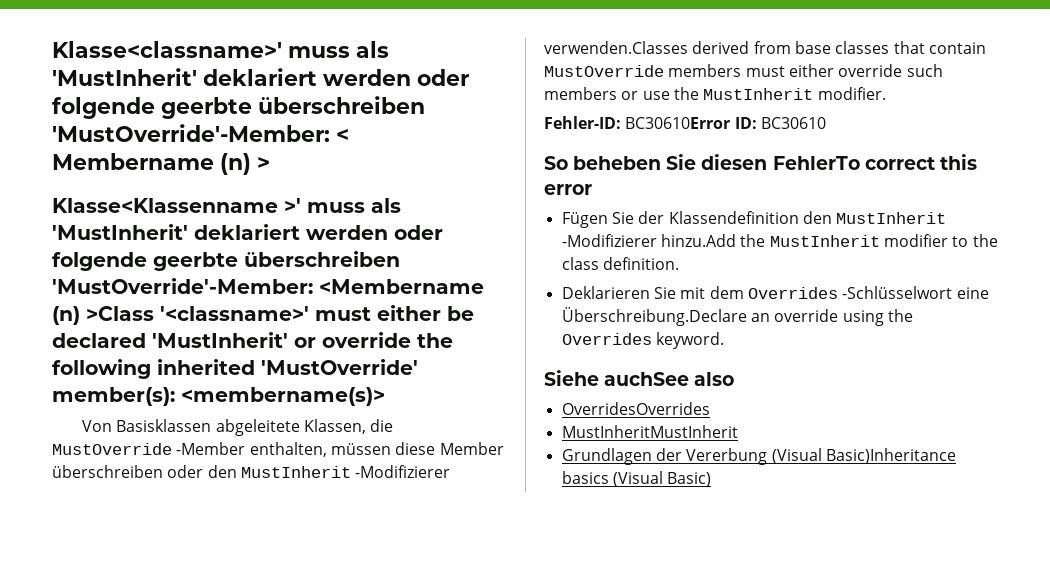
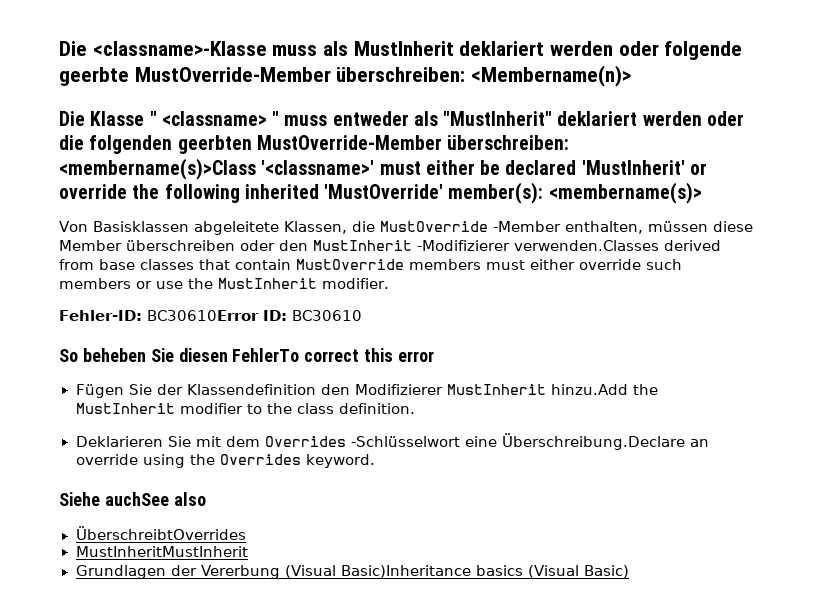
[52,41,389,58] [52,68,469,86] [52,96,425,119] [52,124,349,142] [52,153,270,175] [52,198,401,213] [52,224,443,240] [52,251,400,271] [52,278,484,294] [52,306,154,325] Klasse<classname>' muss als 'MustInherit' deklariert werden oder folgende geerbte überschreiben 'MustOverride'-Member: < Membername (n) > // Klasse<Klassenname >' muss als 'MustInherit' deklariert werden oder folgende geerbte überschreiben 'MustOverride'-Member: <Membername (n) >Class -> [59,41,743,60] [59,65,632,87] [59,111,744,126] [59,135,570,154] [59,158,256,180] Die <classname>-Klasse muss als MustInherit deklariert werden oder folgende geerbte MustOverride-Member überschreiben: <Membername(n)> // Die Klasse " <classname> " muss entweder als "MustInherit" deklariert werden oder die folgenden geerbten MustOverride-Member überschreiben: <membername(s)>Class
[836,212,947,224] [561,234,657,247] MustInherit -Modifizierer -> [354,384,546,395] Modifizierer MustInherit
[561,402,710,415] OverridesOverrides -> [75,526,246,540] ÜberschreibtOverrides

